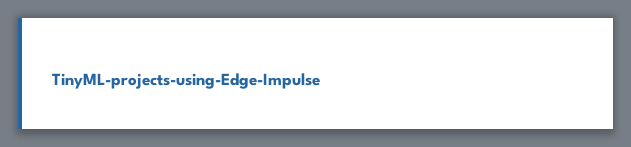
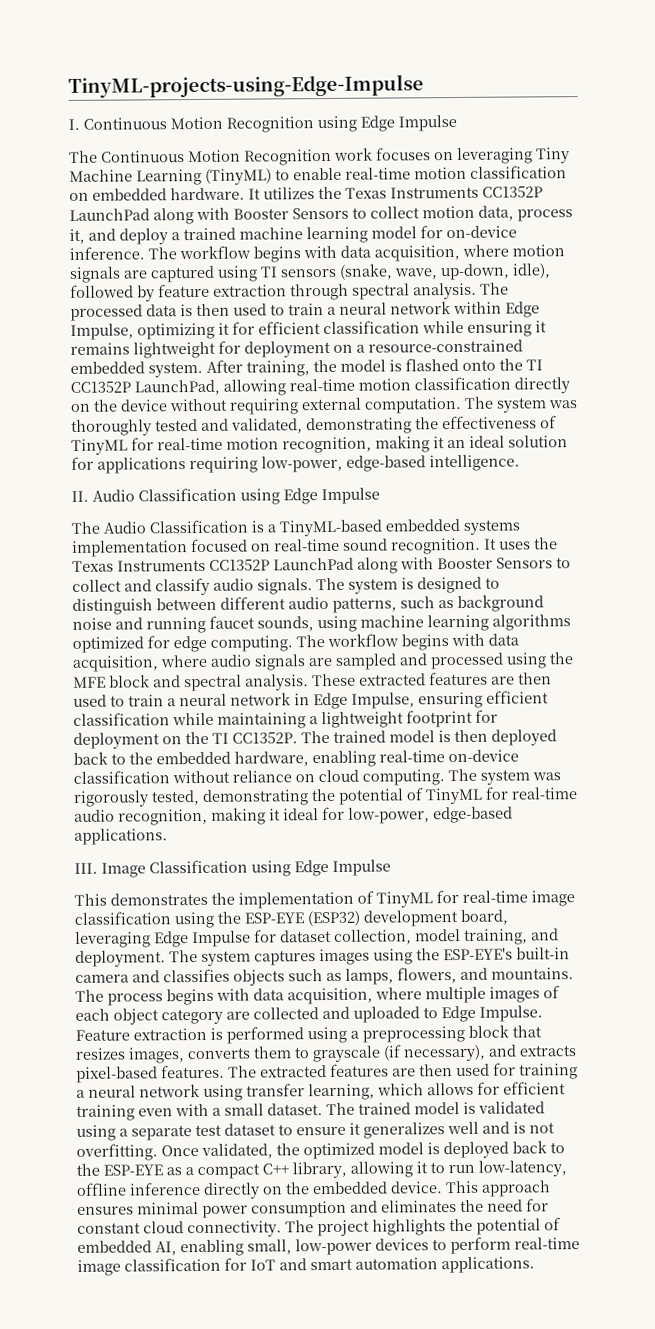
(320, 81) none -> [68,114,457,133] [69,147,570,166] [69,165,567,186] [69,186,543,201] [69,205,573,225] [69,225,517,245] [69,244,565,263] [69,263,551,283] [70,282,509,302] [70,301,540,321] [70,320,547,340] [70,339,523,359] [70,357,543,378] [70,376,570,396] [70,396,578,415] [71,415,557,436] [71,435,568,455] [71,454,520,474] [71,487,380,505] [71,518,521,537] [72,537,558,557] [72,557,571,574] [72,576,500,596] [72,594,544,615] [72,614,571,634] [72,633,519,653] [72,652,574,672] [73,671,552,692] [73,690,549,710] [73,709,498,729] [73,729,557,749] [73,749,519,768] [73,768,561,786] [73,786,578,807] [74,806,513,826] [74,828,168,845] [74,859,391,878] [74,889,575,909] [74,909,509,929] [75,928,559,948] [75,947,570,967] [75,967,574,986] [75,985,560,1006] [75,1005,543,1025] [75,1024,542,1044] [75,1044,577,1064] [76,1062,578,1083] [76,1081,566,1101] [76,1101,545,1121] [76,1121,555,1141] [76,1140,565,1161] [76,1160,567,1180] [76,1180,551,1199] [77,1198,549,1218] [77,1217,561,1238] [77,1236,580,1257] [77,1256,535,1276] // I. Continuous Motion Recognition using Edge Impulse // The Continuous Motion Recognition work focuses on leveraging Tiny Machine Learning (TinyML) to enable real-time motion classification on embedded hardware. It utilizes the Texas Instruments CC1352P LaunchPad along with Booster Sensors to collect motion data, process it, and deploy a trained machine learning model for on-device inference. The workflow begins with data acquisition, where motion signals are captured using TI sensors (snake, wave, up-down, idle), followed by feature extraction through spectral analysis. The processed data is then used to train a neural network within Edge Impulse, optimizing it for efficient classification while ensuring it remains lightweight for deployment on a resource-constrained embedded system. After training, the model is flashed onto the TI CC1352P LaunchPad, allowing real-time motion classification directly on the device without requiring external computation. The system was thoroughly tested and validated, demonstrating the effectiveness of TinyML for real-time motion recognition, making it an ideal solution for applications requiring low-power, edge-based intelligence. // II. Audio Classification using Edge Impulse // The Audio Classification is a TinyML-based embedded systems implementation focused on real-time sound recognition. It uses the Texas Instruments CC1352P LaunchPad along with Booster Sensors to collect and classify audio signals. The system is designed to distinguish between different audio patterns, such as background noise and running faucet sounds, using machine learning algorithms optimized for edge computing. The workflow begins with data acquisition, where audio signals are sampled and processed using the MFE block and spectral analysis. These extracted features are then used to train a neural network in Edge Impulse, ensuring efficient classification while maintaining a lightweight footprint for deployment on the TI CC1352P. The trained model is then deployed back to the embedded hardware, enabling real-time on-device classification without reliance on cloud computing. The system was rigorously tested, demonstrating the potential of TinyML for real-time audio recognition, making it ideal for low-power, edge-based applications. // III. Image Classification using Edge Impulse // This demonstrates the implementation of TinyML for real-time image classification using the ESP-EYE (ESP32) development board, leveraging Edge Impulse for dataset collection, model training, and deployment. The system captures images using the ESP-EYE's built-in camera and classifies objects such as lamps, flowers, and mountains. The process begins with data acquisition, where multiple images of each object category are collected and uploaded to Edge Impulse. Feature extraction is performed using a preprocessing block that resizes images, converts them to grayscale (if necessary), and extracts pixel-based features. The extracted features are then used for training a neural network using transfer learning, which allows for efficient training even with a small dataset. The trained model is validated using a separate test dataset to ensure it generalizes well and is not overfitting. Once validated, the optimized model is deployed back to the ESP-EYE as a compact C++ library, allowing it to run low-latency, offline inference directly on the embedded device. This approach ensures minimal power consumption and eliminates the need for constant cloud connectivity. The project highlights the potential of embedded AI, enabling small, low-power devices to perform real-time image classification for IoT and smart automation applications.

